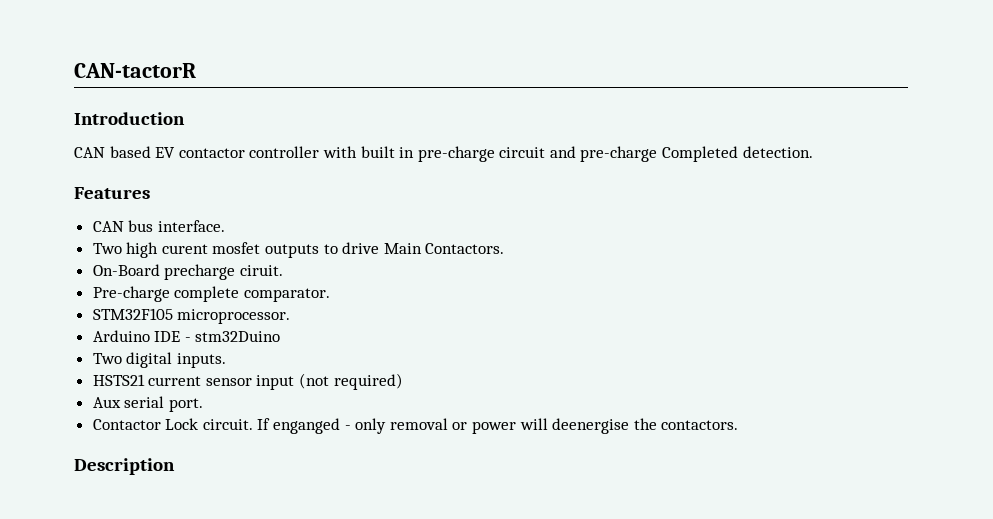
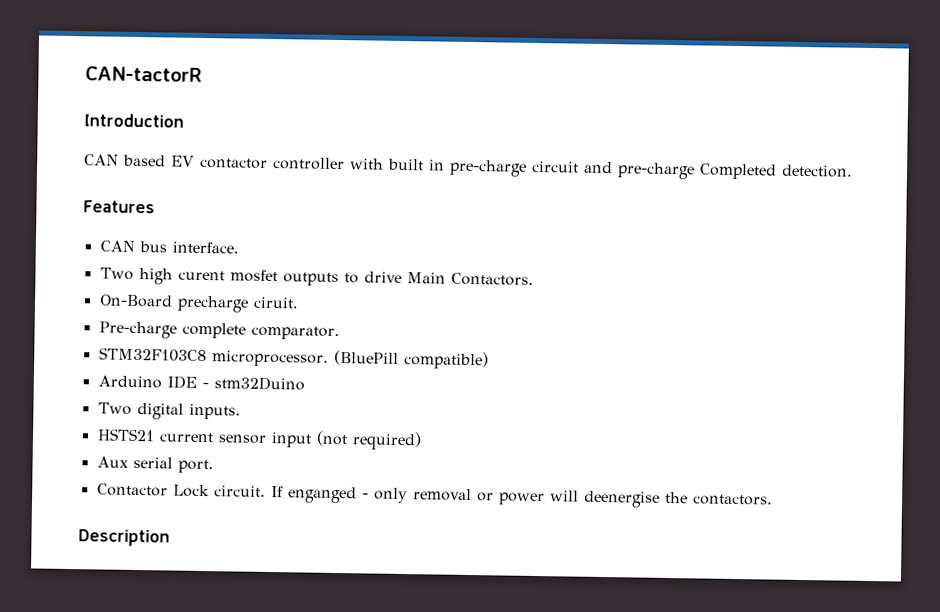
[92,308,173,320] STM32F105 -> [98,347,207,363] STM32F103C8
(291, 316) none -> [333,349,489,370] (BluePill compatible)

